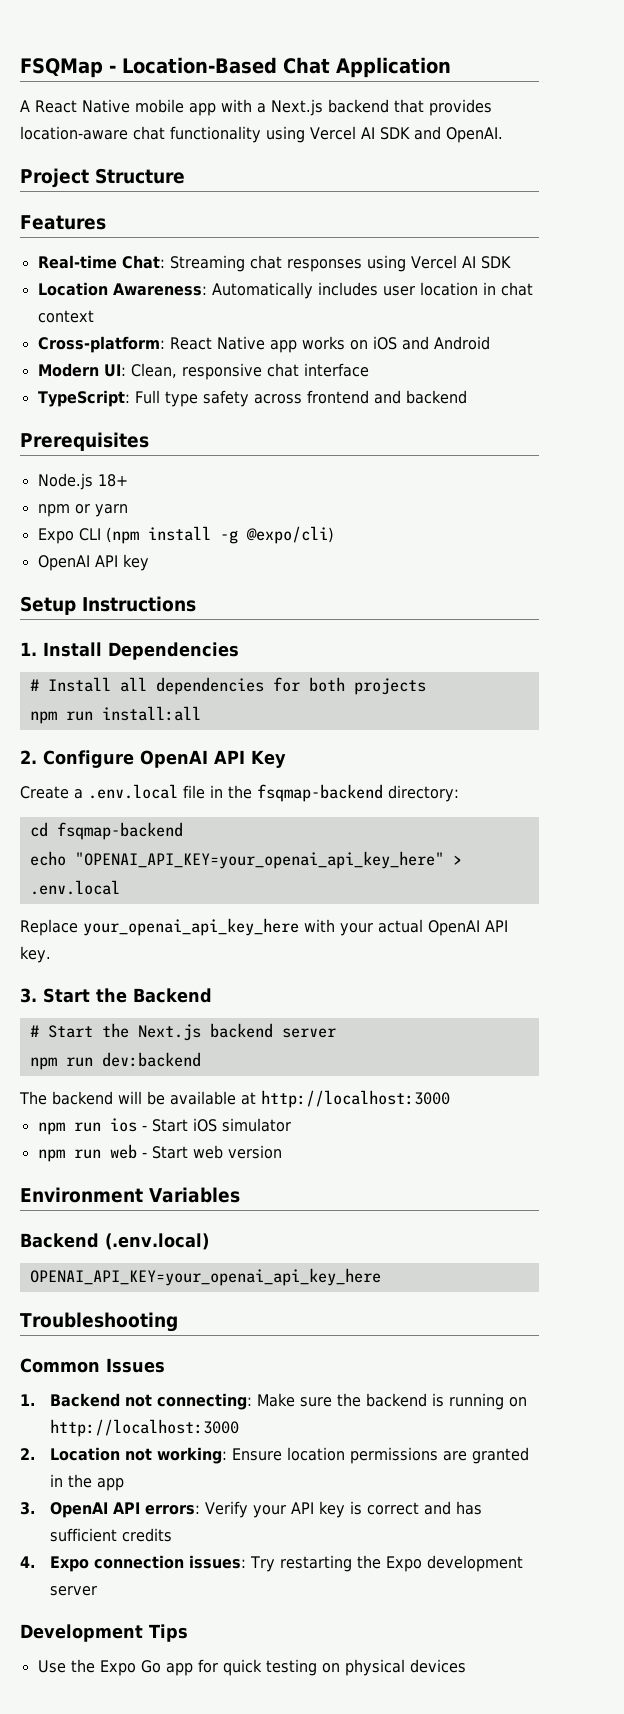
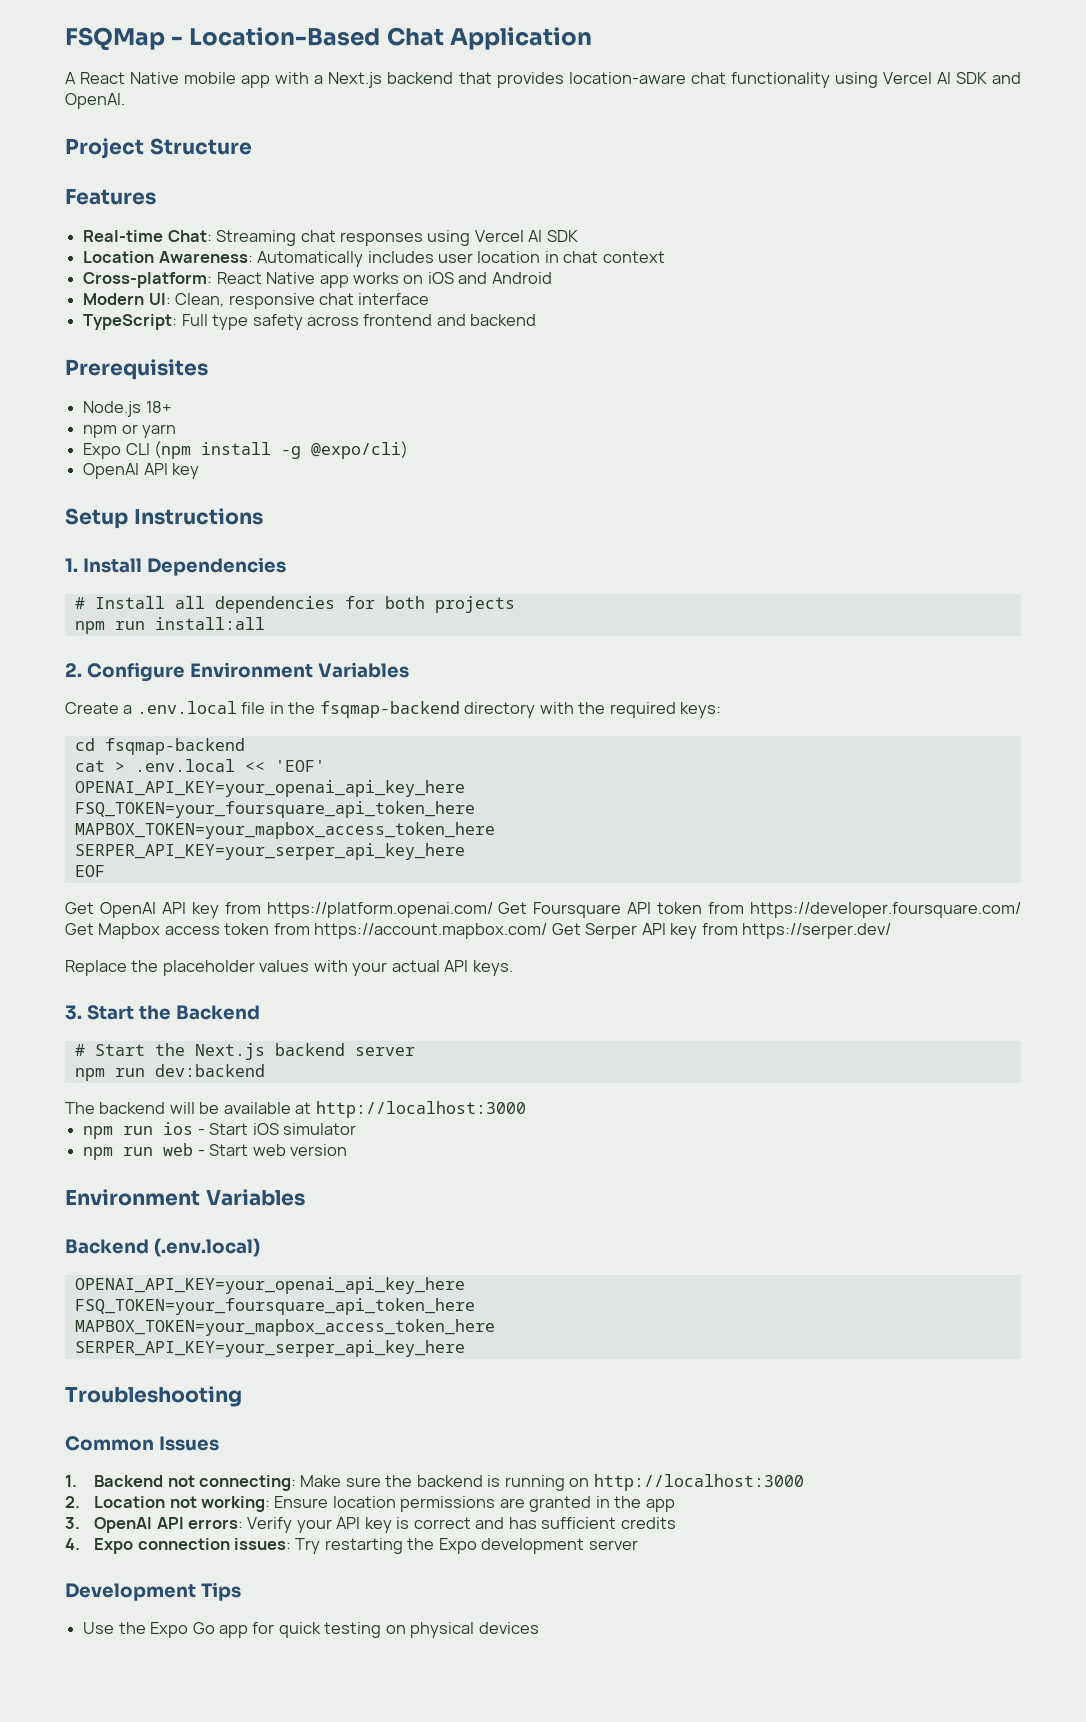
[140,750,286,768] OpenAI API Key -> [189,662,409,678] Environment Variables
[388,785,459,802] directory: -> [464,702,722,718] directory with the required keys:
[29,851,444,869] echo "OPENAI_API_KEY=your_openai_api_key_here" -> [74,760,105,772] cat
[20,918,508,936] [20,946,51,963] // Replace your_openai_api_key_here with your actual OpenAI API key. -> [244,760,325,772] [74,780,465,797] [74,801,475,818] [74,822,495,839] [74,843,465,860] [74,865,105,877] [65,902,1021,918] [65,923,892,939] [65,960,513,976] << 'EOF' // OPENAI_API_KEY=your_openai_api_key_here // FSQ_TOKEN=your_foursquare_api_token_here // MAPBOX_TOKEN=your_mapbox_access_token_here // SERPER_API_KEY=your_serper_api_key_here // EOF // Get OpenAI API key from https://platform.openai.com/ Get Foursquare API token from https://developer.foursquare.com/ Get Mapbox access token from https://account.mapbox.com/ Get Serper API key from https://serper.dev/ // Replace the placeholder values with your actual API keys.
(381, 1277) none -> [74,1298,475,1315] [74,1319,495,1336] [74,1340,465,1357] // FSQ_TOKEN=your_foursquare_api_token_here // MAPBOX_TOKEN=your_mapbox_access_token_here // SERPER_API_KEY=your_serper_api_key_here

